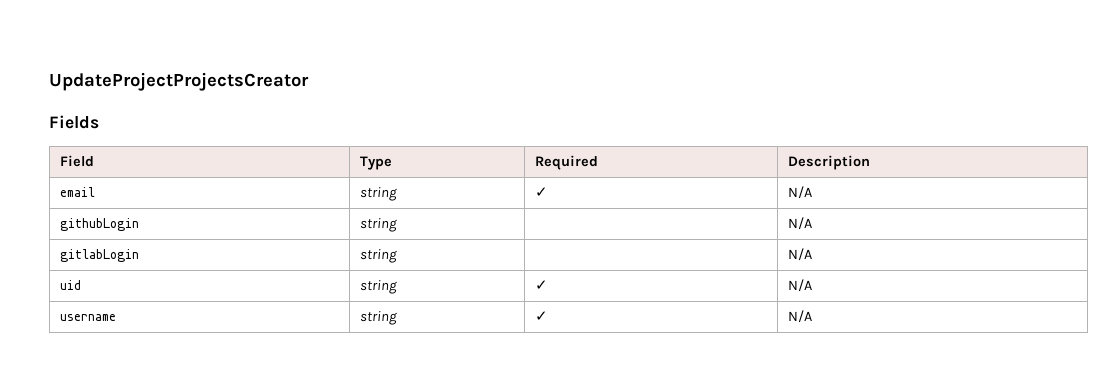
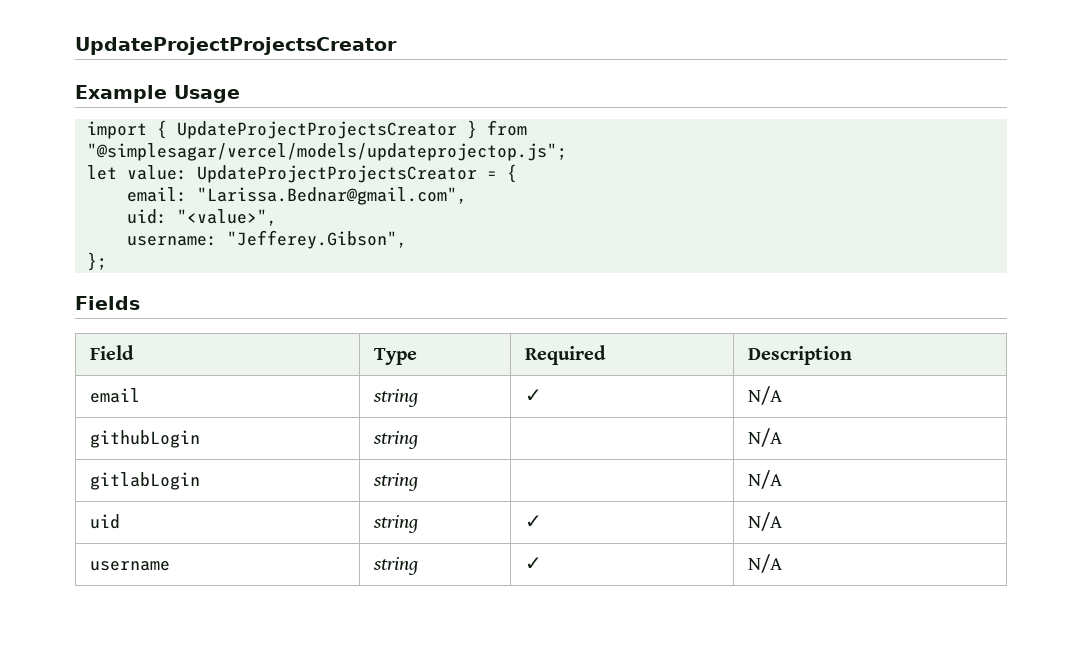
[49,72,309,91] UpdateProjectProjectsCreator -> [75,37,397,55] [75,85,240,103] [86,120,527,139] [86,143,567,161] [86,164,517,183] [126,187,467,205] [126,209,277,226] [126,230,407,249] [86,252,107,271] UpdateProjectProjectsCreator // Example Usage // import { UpdateProjectProjectsCreator } from "@simplesagar/vercel/models/updateprojectop.js"; // let value: UpdateProjectProjectsCreator = { // email: "Larissa.Bednar@gmail.com", // uid: "<value>", // username: "Jefferey.Gibson", // };

